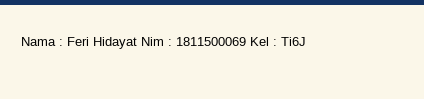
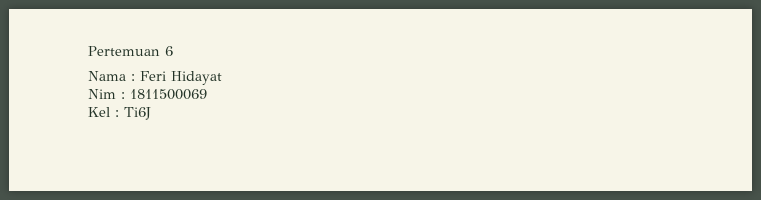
(21, 41) none -> [88,46,173,56] Pertemuan 6 //
(137, 43) none -> (222, 78) //
(246, 41) none -> (207, 94) //

